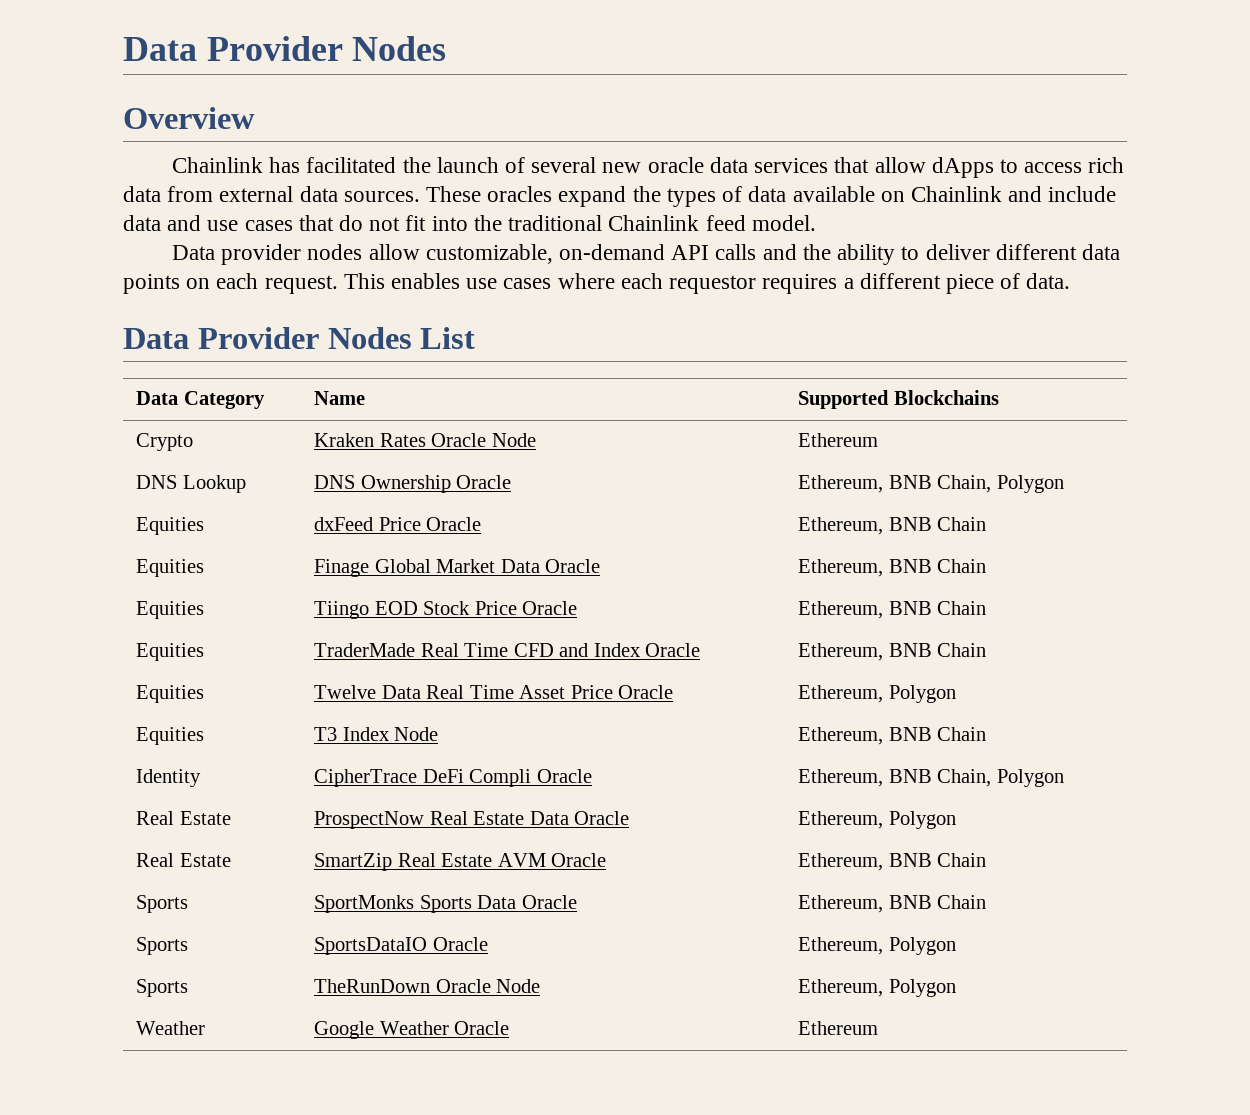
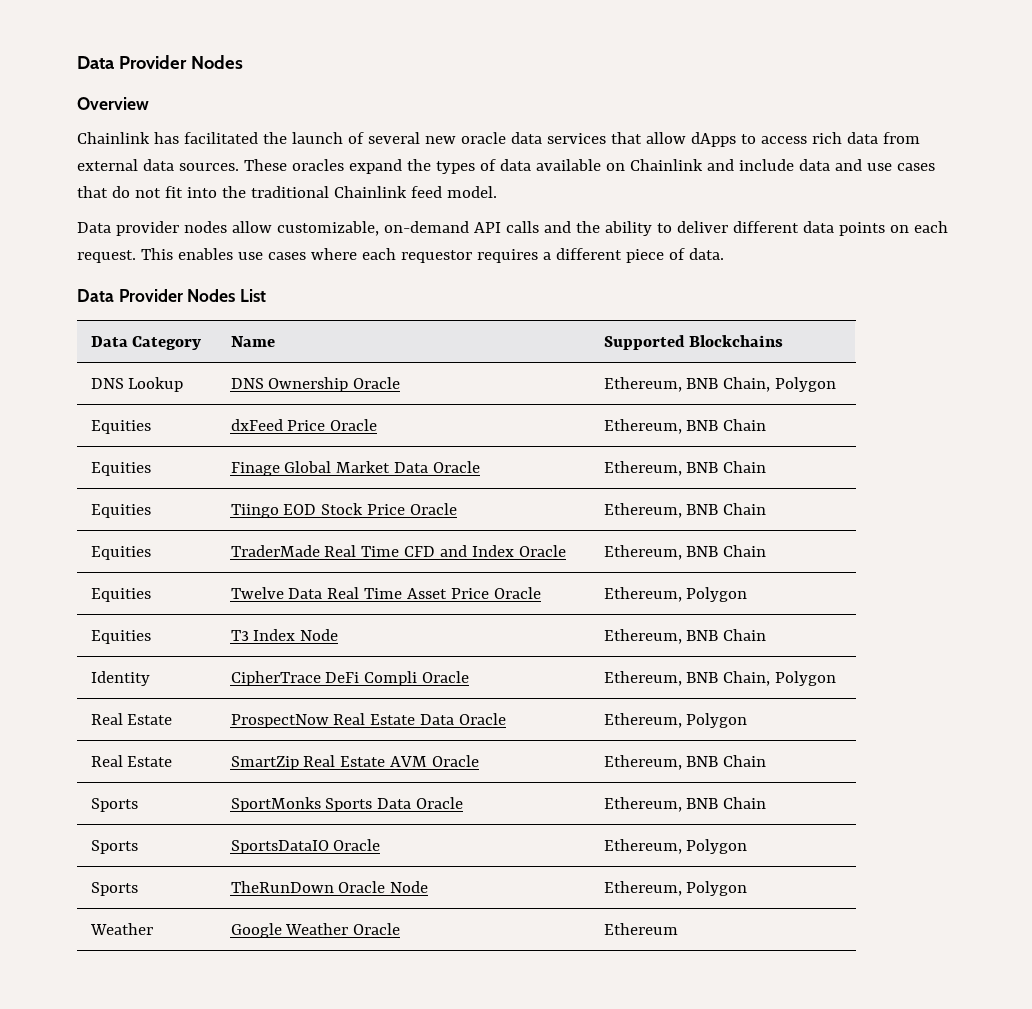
[136,433,194,451] [314,433,536,447] [798,433,879,447] // Crypto | Kraken Rates Oracle Node | Ethereum -> (784, 341) none

